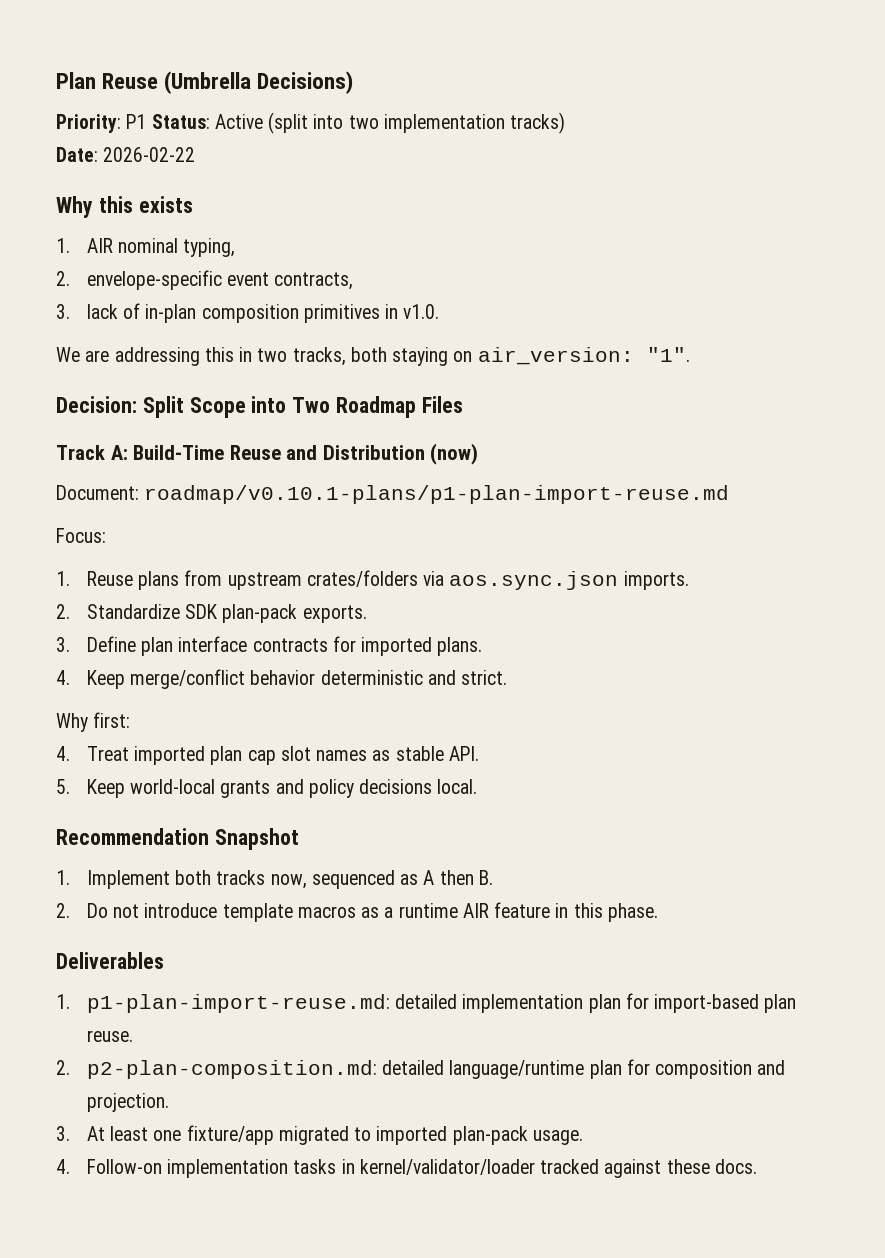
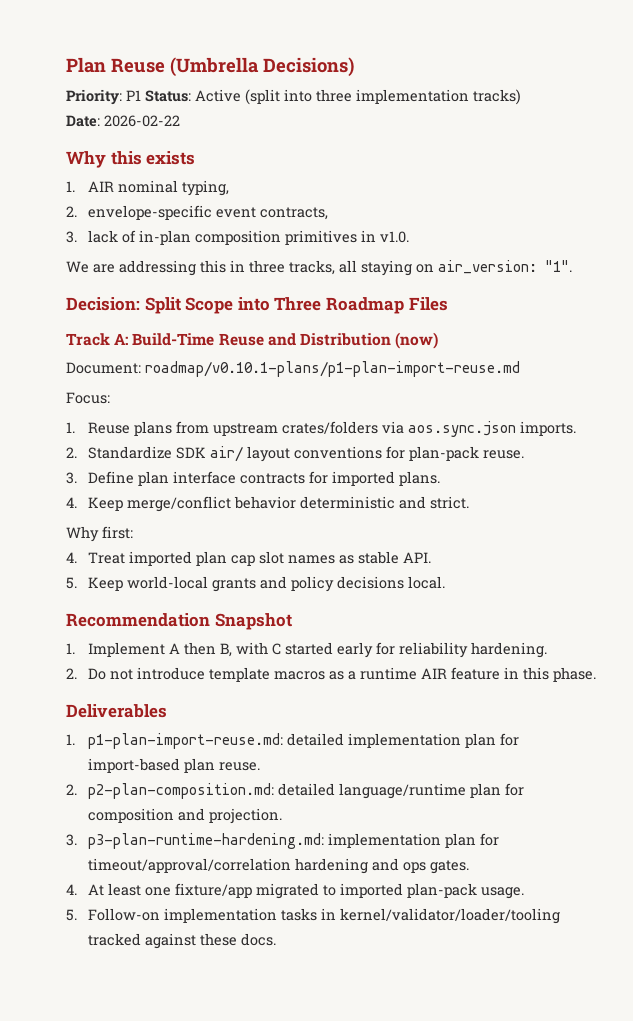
[348,115,379,129] two -> [316,89,352,102] three
[257,347,387,366] two tracks, both -> [249,260,357,275] three tracks, all
[292,397,331,413] Two -> [274,297,322,311] Three
[222,604,367,623] plan-pack exports. -> [209,446,524,462] air/ layout conventions for plan-pack reuse.
[175,870,493,889] both tracks now, sequenced as A then B. -> [168,642,547,658] A then B, with C started early for reliability hardening.
(70, 1133) none -> [87,833,499,849] [87,858,469,874] [66,884,77,895] p3-plan-runtime-hardening.md: implementation plan for timeout/approval/correlation hardening and ops gates. // 4.
[56,1159,70,1174] 4. -> [66,909,77,921] 5.
[359,1159,535,1175] kernel/validator/loader -> [339,908,560,924] kernel/validator/loader/tooling

